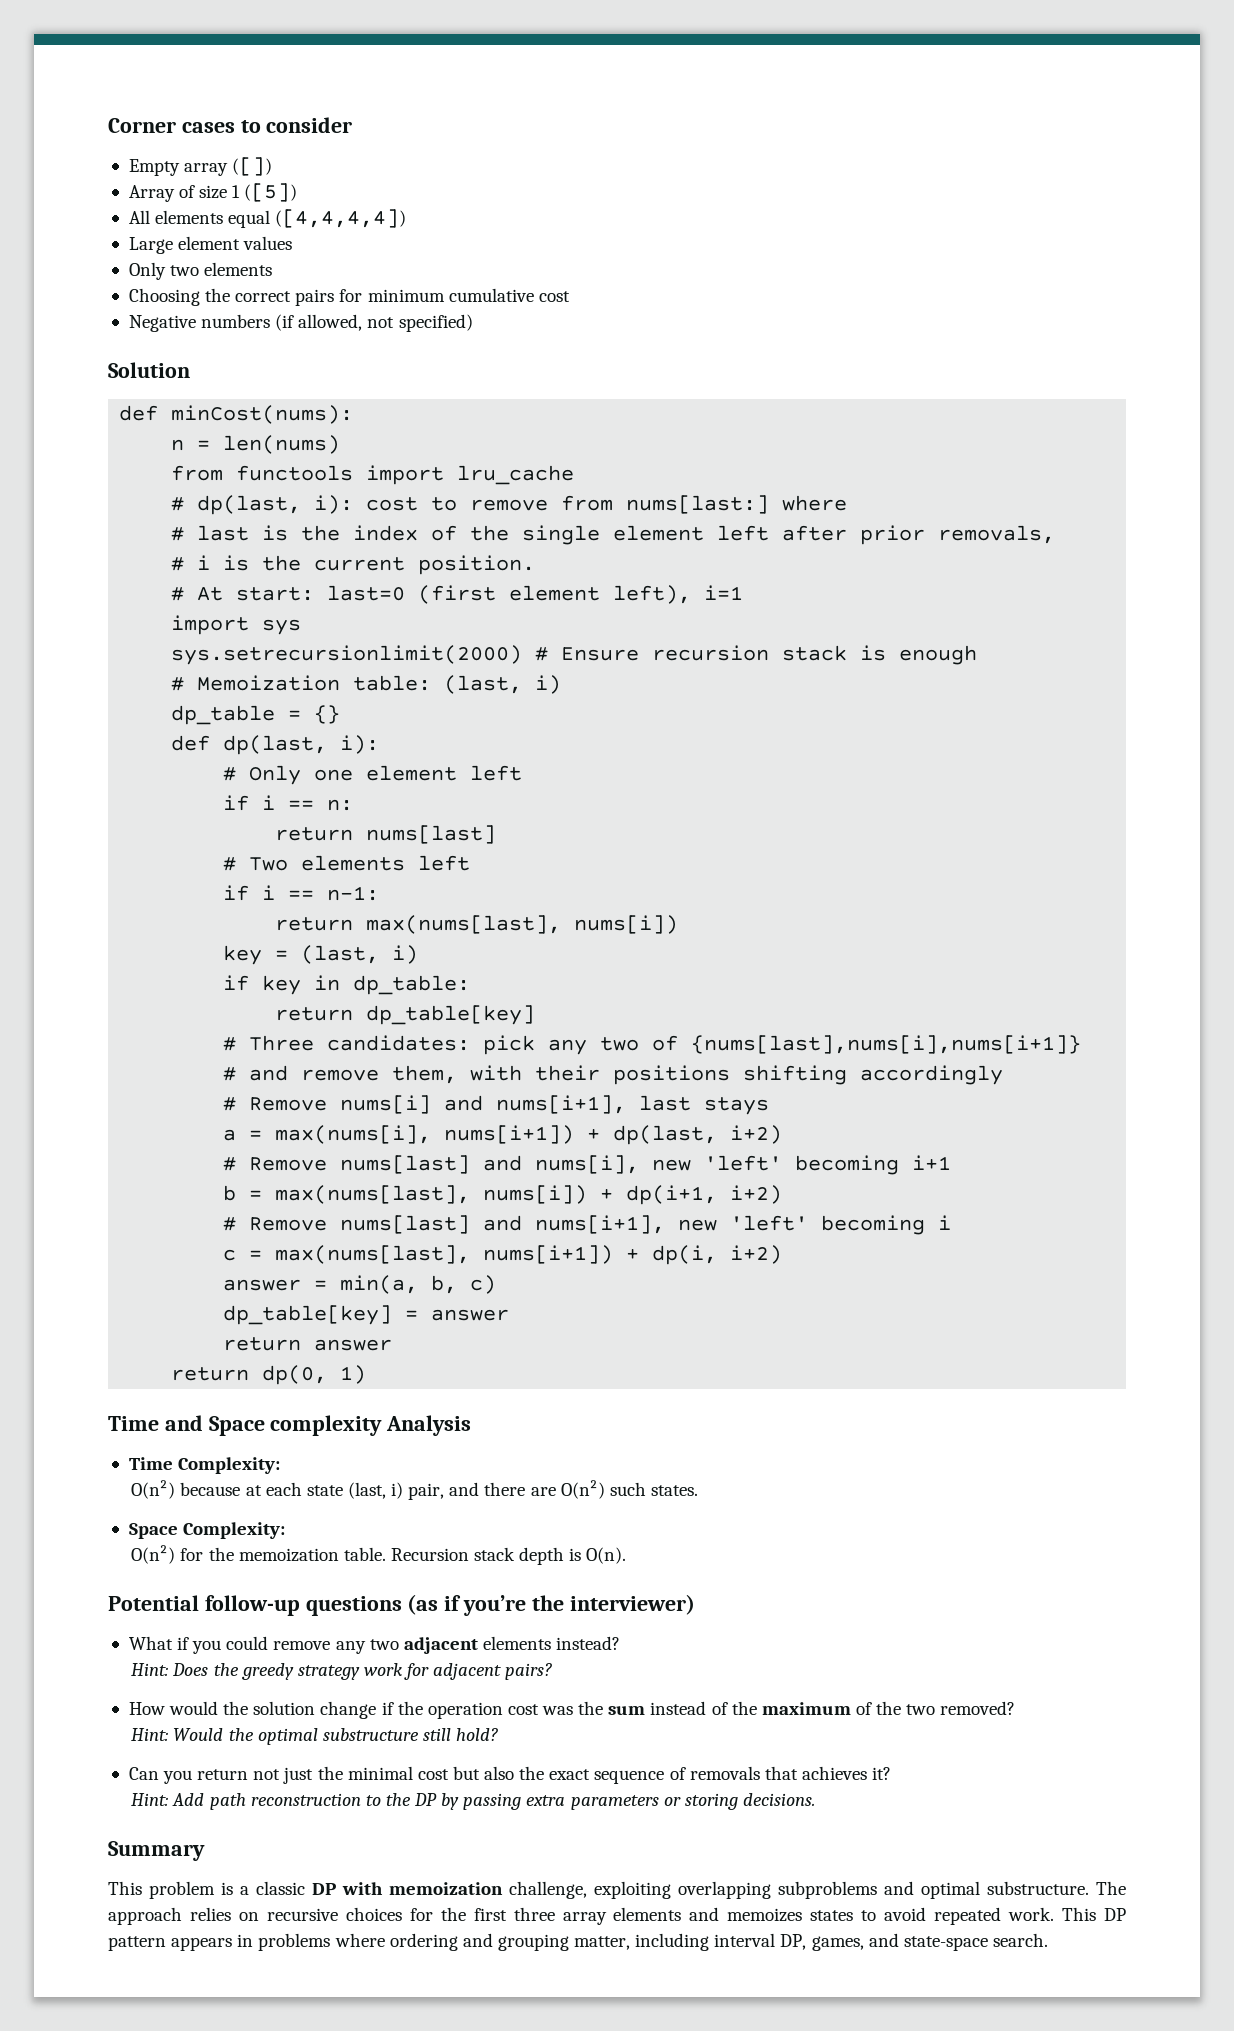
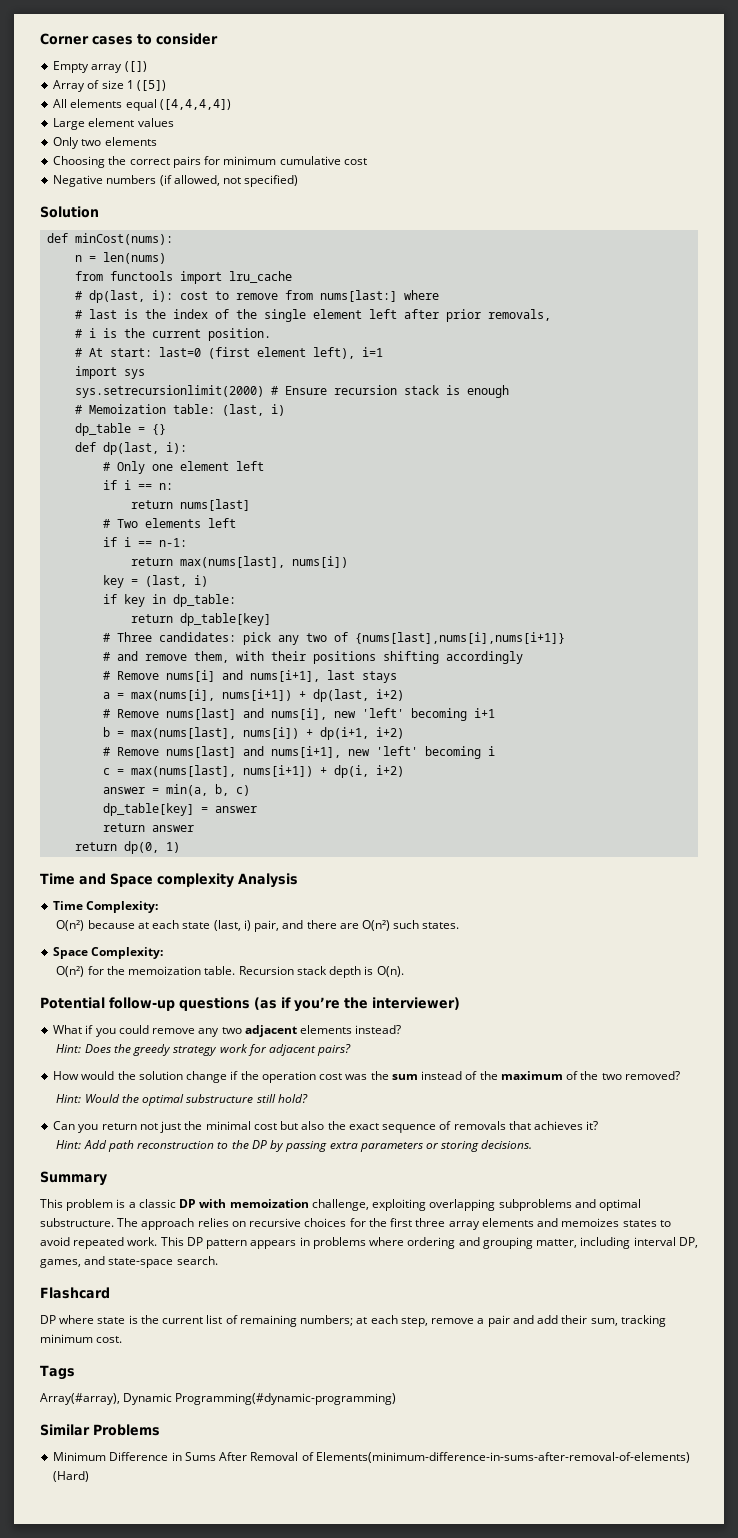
(1048, 1940) none -> [40,1287,110,1299] [40,1315,666,1327] [40,1334,123,1343] [40,1365,75,1380] [40,1393,397,1405] [40,1424,160,1436] [53,1452,690,1463] [53,1471,90,1482] // Flashcard // DP where state is the current list of remaining numbers; at each step, remove a pair and add their sum, tracking minimum cost. // Tags // Array(#array), Dynamic Programming(#dynamic-programming) // Similar Problems // Minimum Difference in Sums After Removal of Elements(minimum-difference-in-sums-after-removal-of-elements) (Hard)

